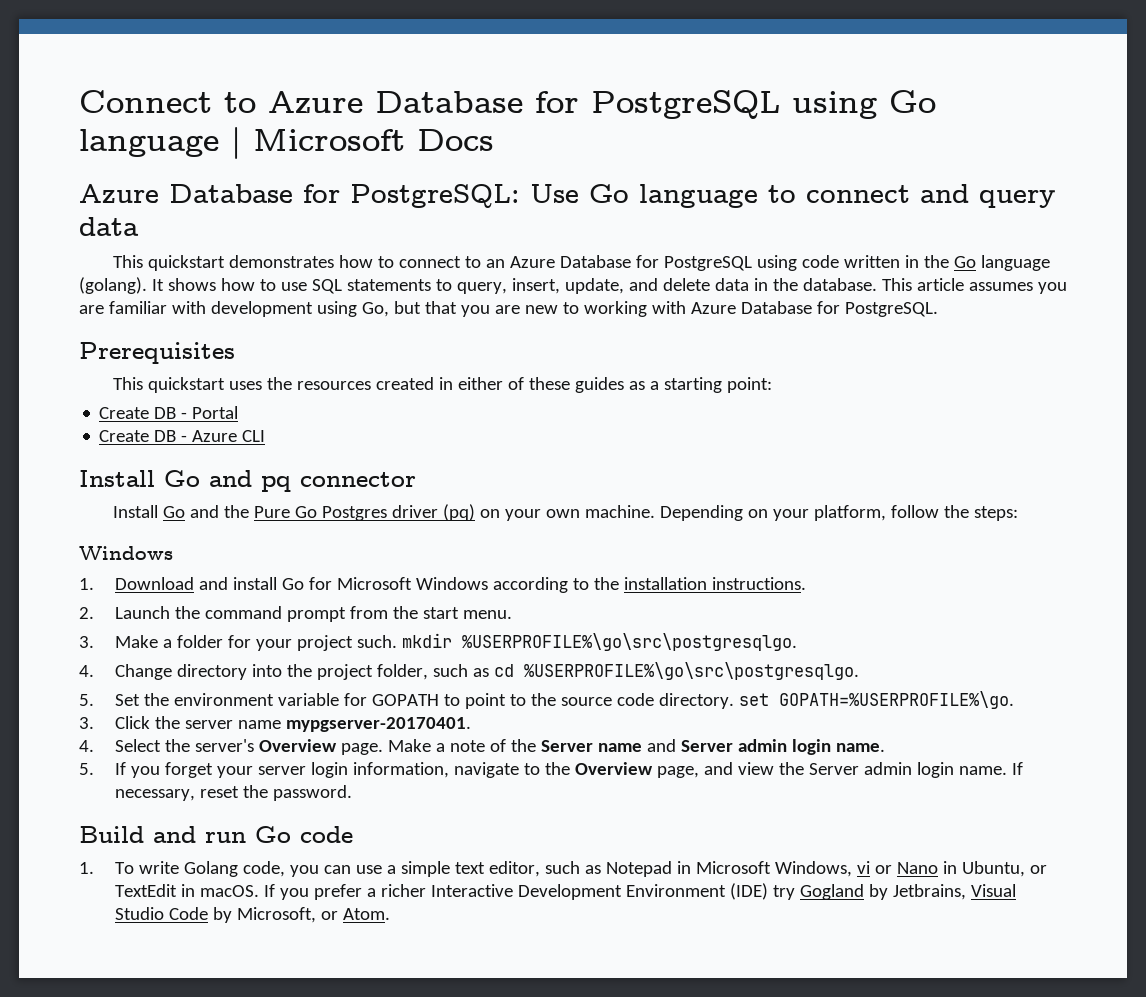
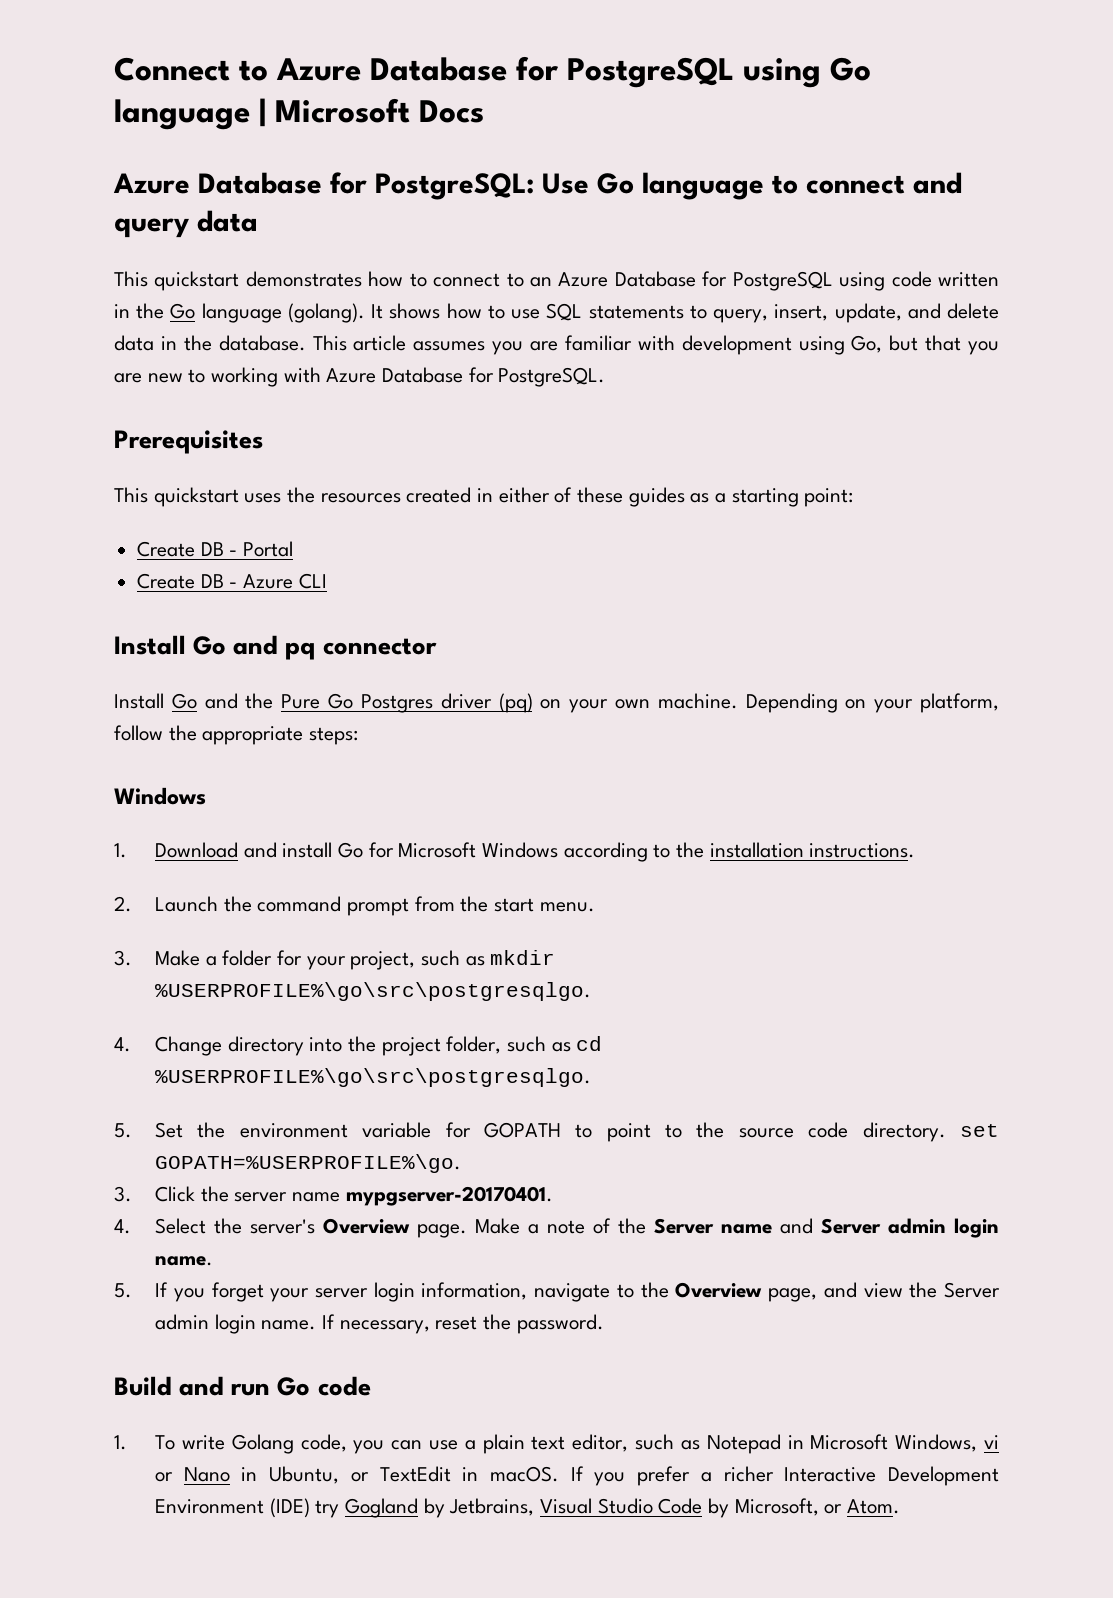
(969, 511) none -> [202,726,304,745] appropriate
[297,635,398,651] project such. -> [350,950,485,970] project, such as
[401,861,451,877] simple -> [482,1434,525,1454] plain

